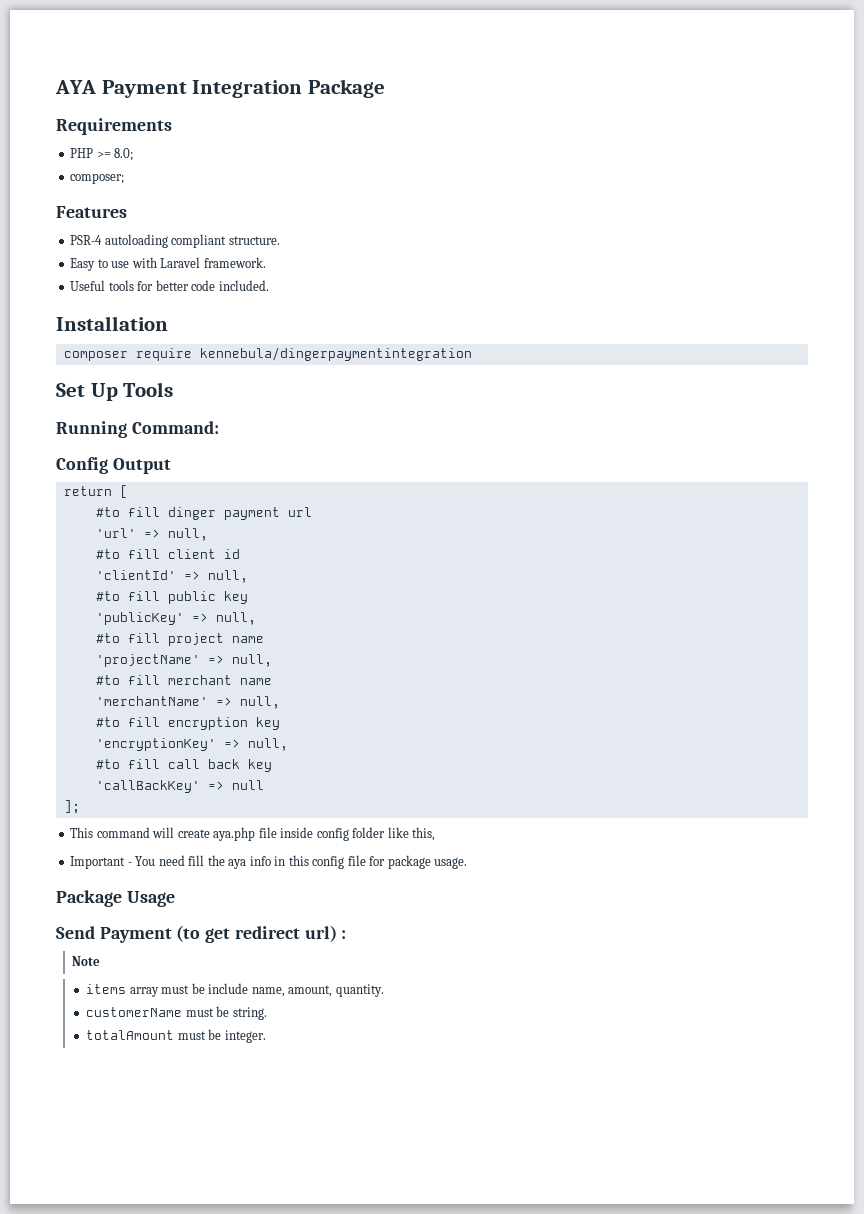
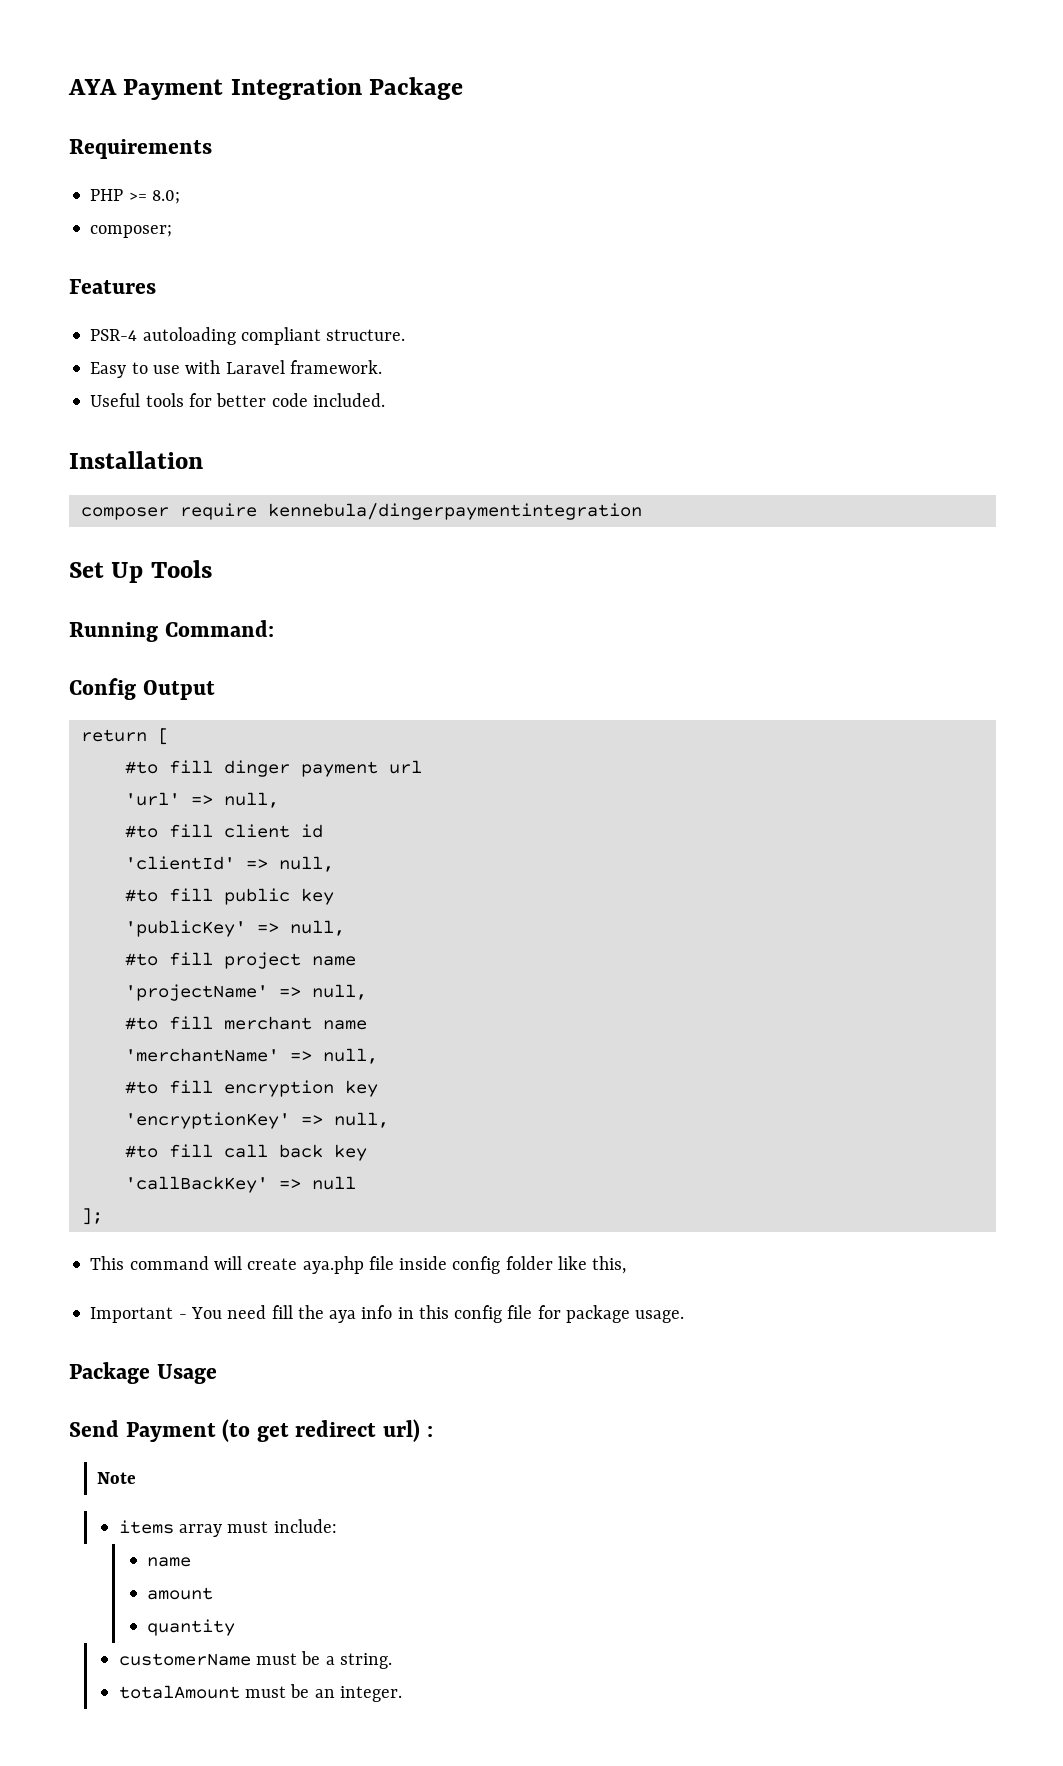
[191,983,384,997] be include name, amount, quantity. -> [273,1519,337,1533] [147,1557,192,1567] [147,1587,214,1600] [147,1619,236,1636] include: // name // amount // quantity
(230, 1011) none -> [325,1656,335,1665] a
(222, 1034) none -> [314,1689,335,1698] an

